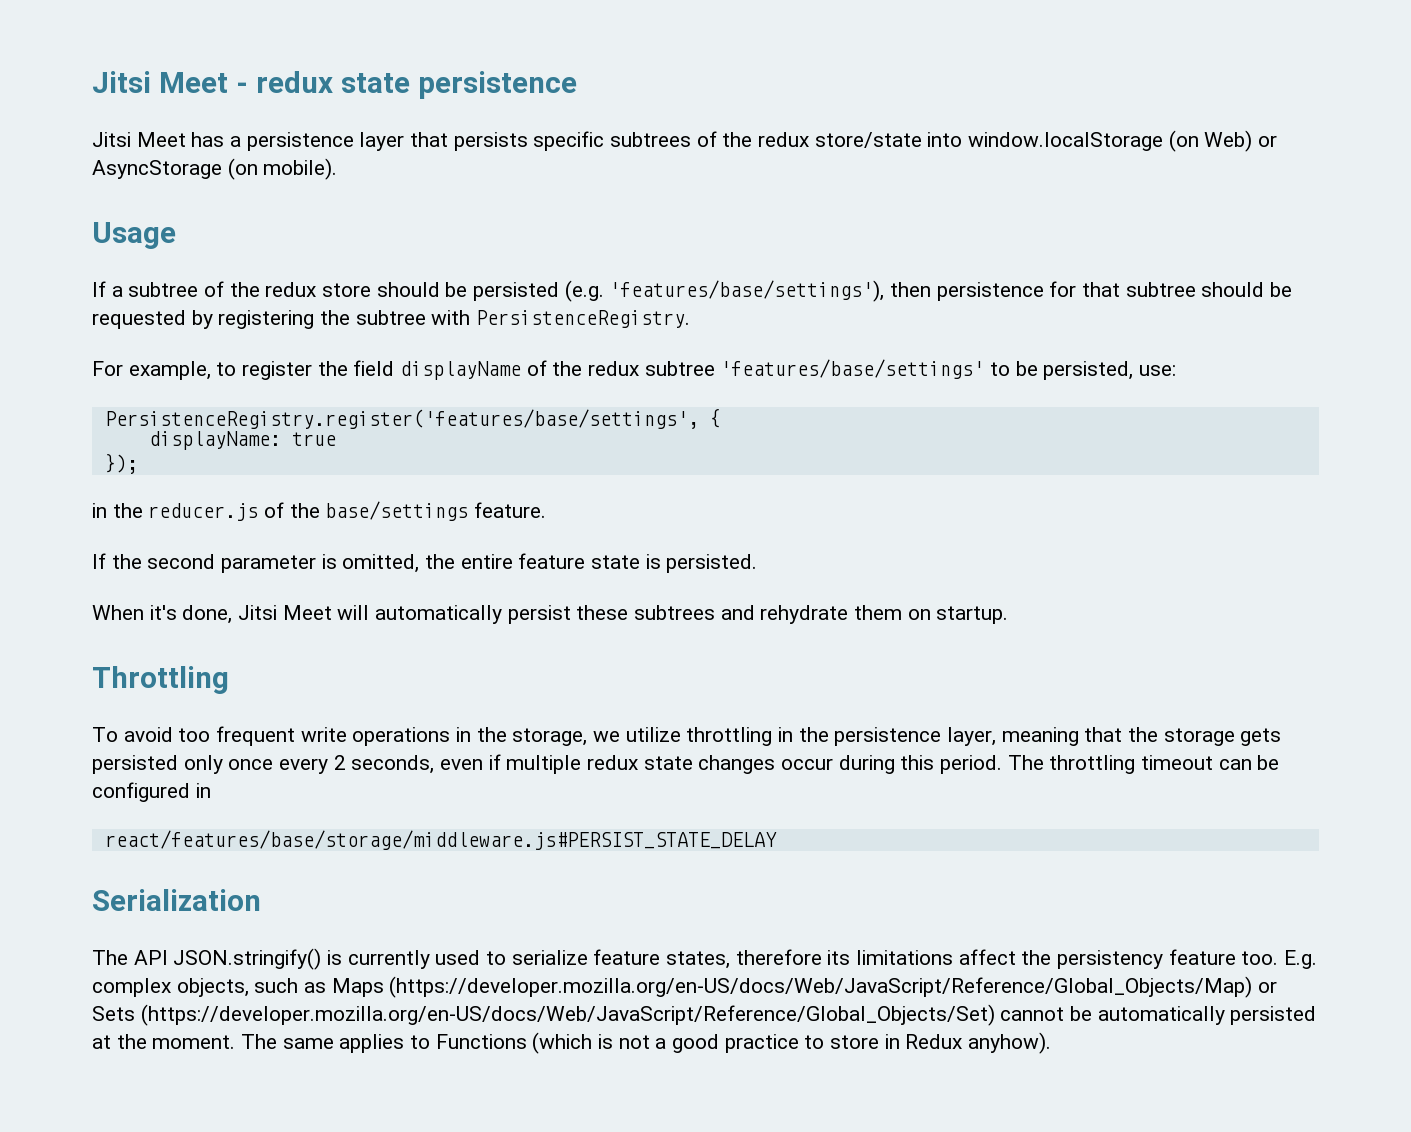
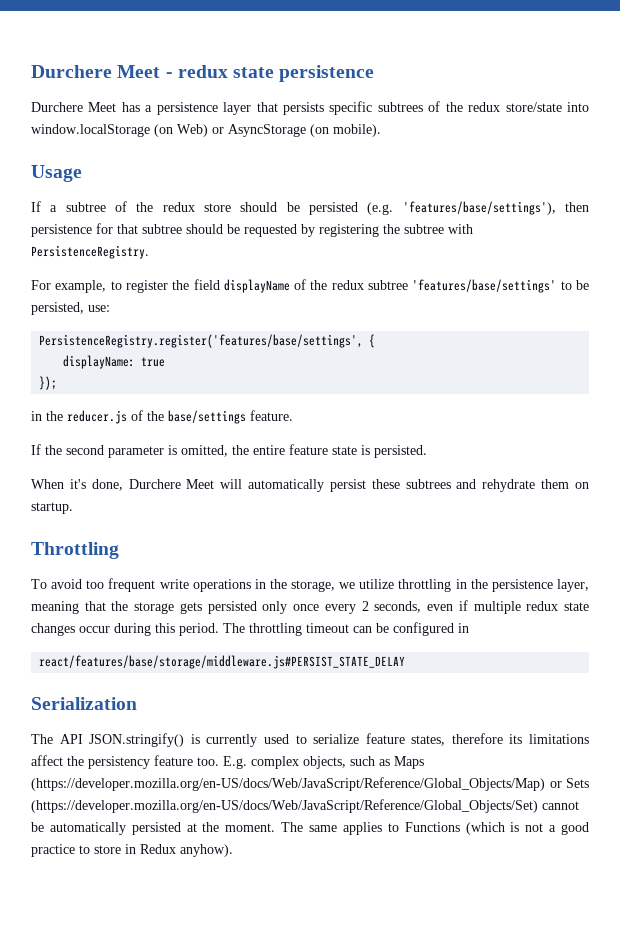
[92,71,151,93] Jitsi -> [31,65,112,78] Durchere
[92,132,131,147] Jitsi -> [31,102,83,112] Durchere
[238,605,278,620] Jitsi -> [128,479,181,489] Durchere

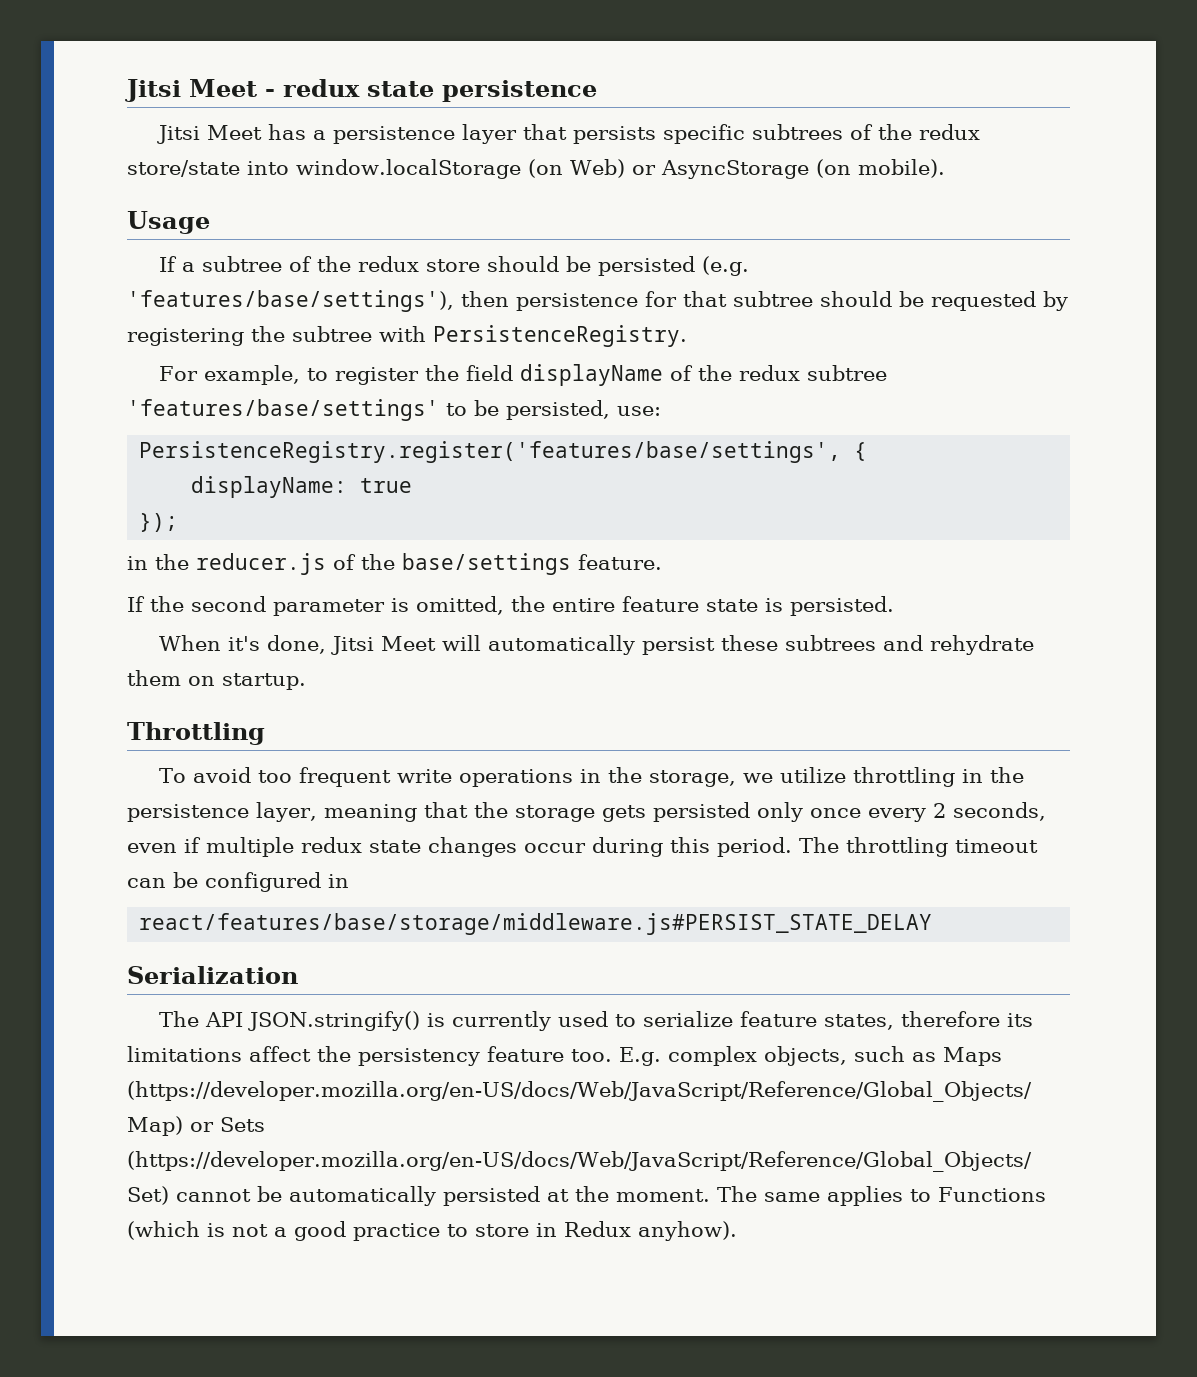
[31,65,112,78] Durchere -> [125,79,181,102] Jitsi
[31,102,83,112] Durchere -> [157,125,201,144] Jitsi
[128,479,181,489] Durchere -> [331,636,375,655] Jitsi

